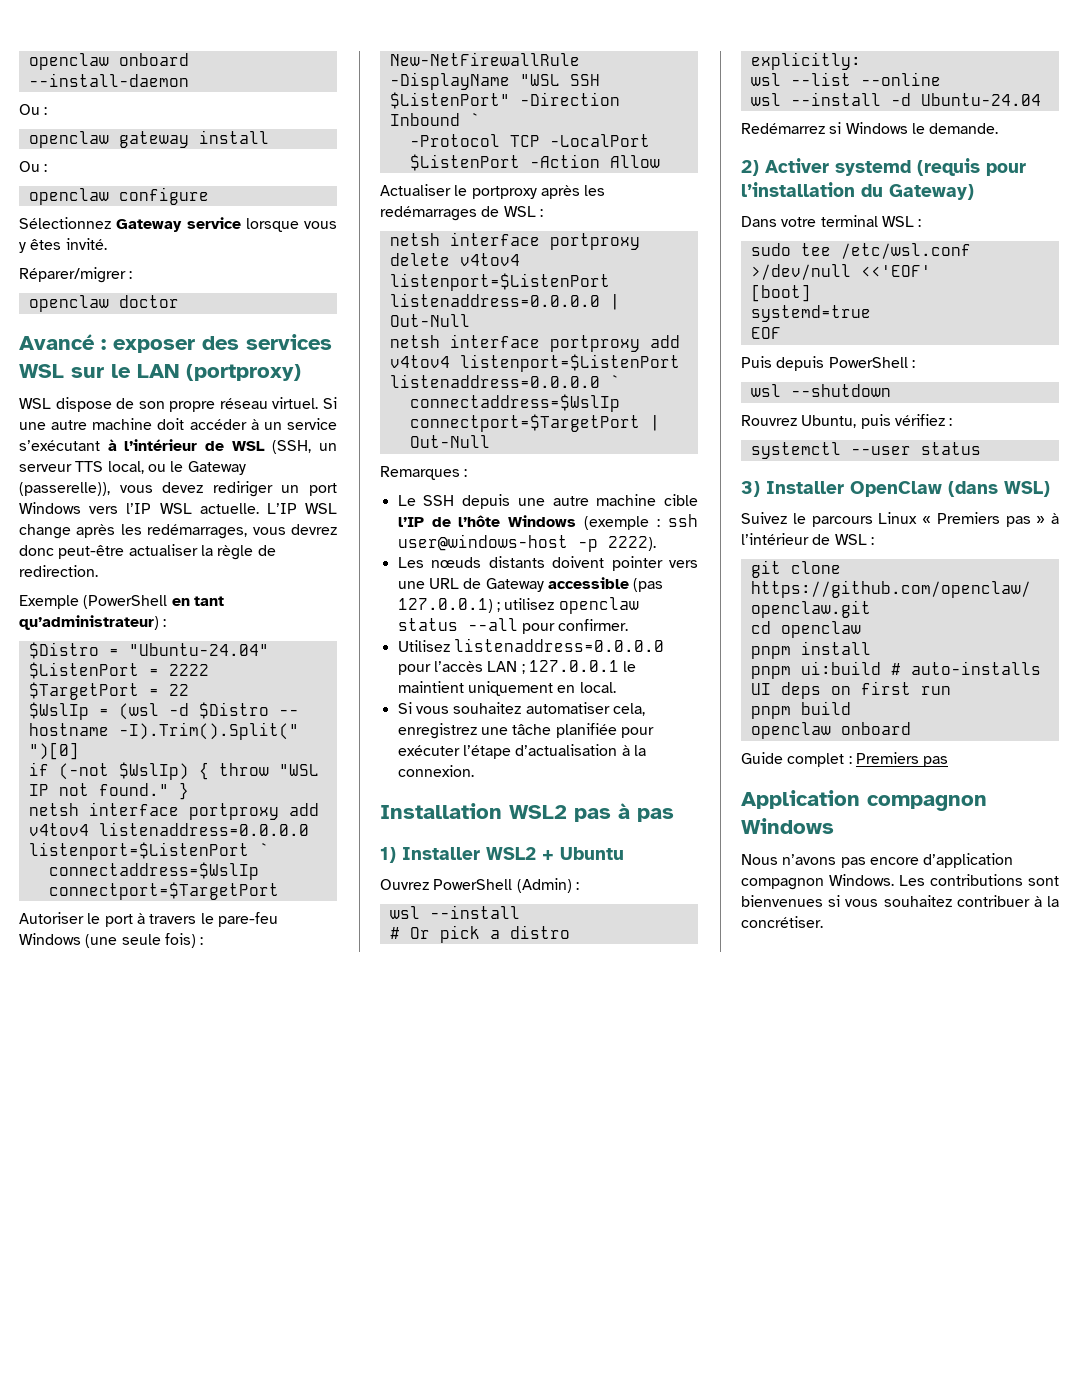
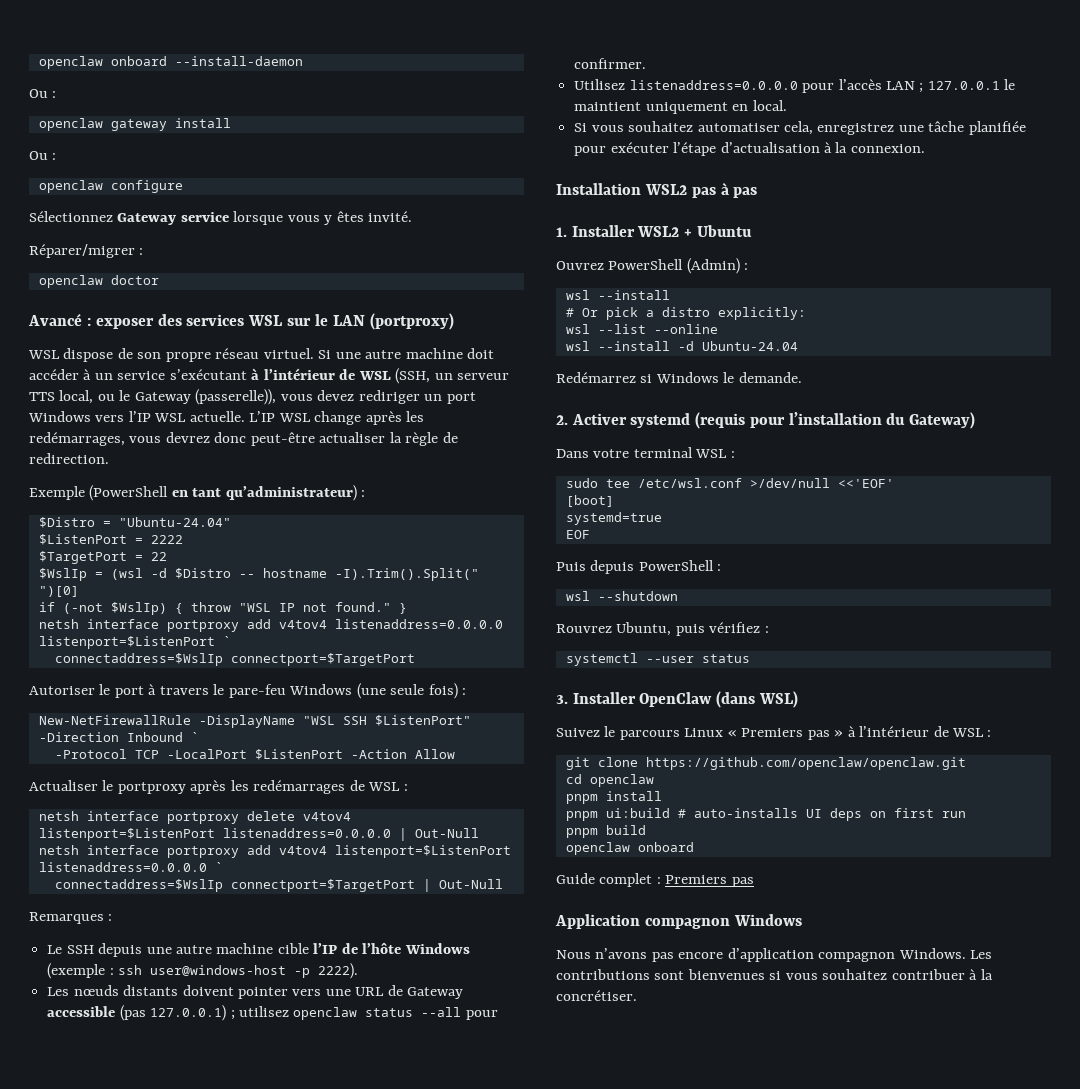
[380,847,396,863] 1) -> [556,227,567,237] 1.
[741,160,759,176] 2) -> [556,415,568,425] 2.
[741,481,760,497] 3) -> [556,695,568,704] 3.

